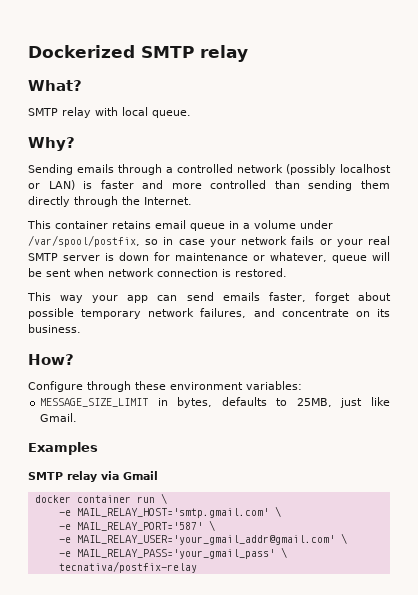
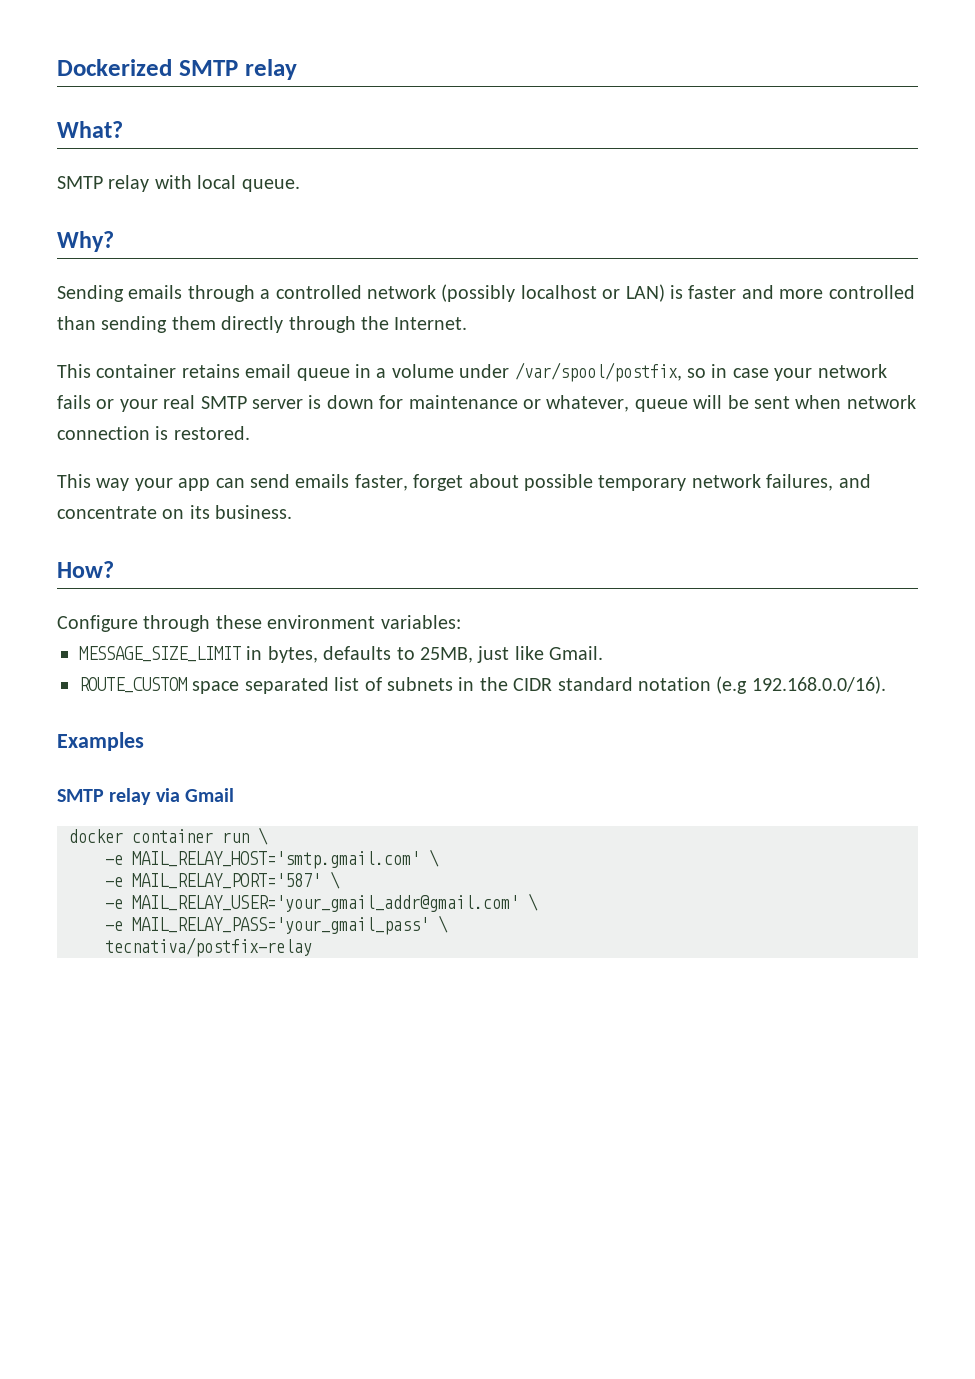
(78, 417) none -> [79,676,886,694] // ROUTE_CUSTOM space separated list of subnets in the CIDR standard notation (e.g 192.168.0.0/16).

